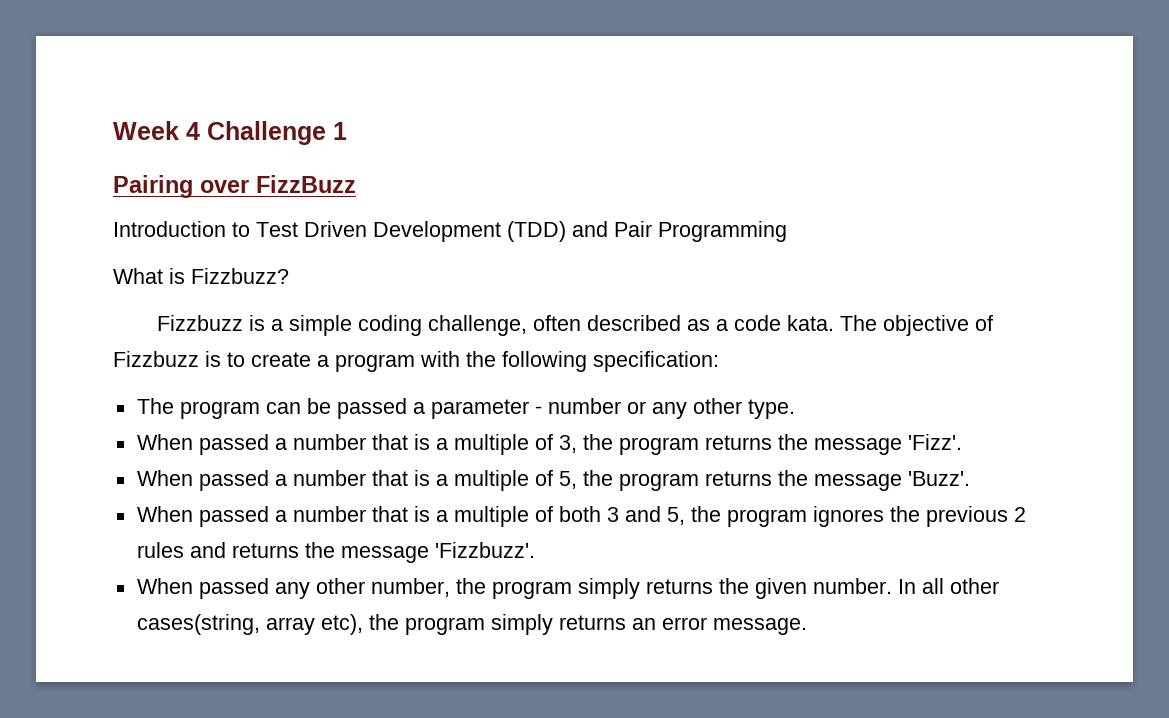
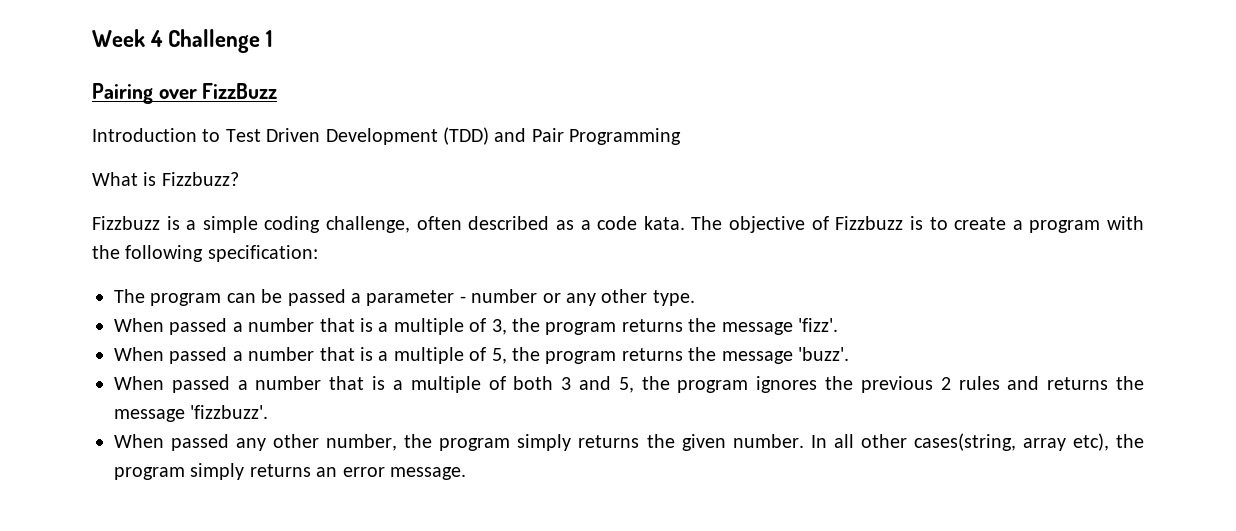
[907,434,962,450] 'Fizz'. -> [797,318,838,332] 'fizz'.
[907,471,970,486] 'Buzz'. -> [797,347,849,361] 'buzz'.
[434,542,535,558] 'Fizzbuzz'. -> [190,405,269,419] 'fizzbuzz'.

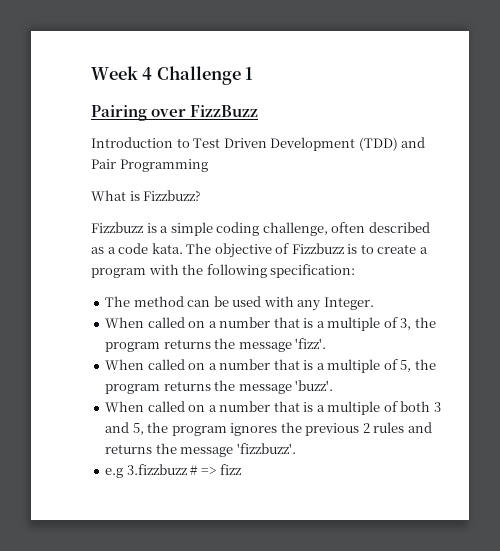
[150,293,222,306] program -> [133,296,184,307] method
[287,289,695,306] [114,318,228,335] passed a parameter - number or any other type. // When passed -> [232,296,374,311] [105,317,206,328] used with any Integer. // When called on
[169,347,228,364] passed -> [147,359,206,370] called on
[171,376,230,393] passed -> [147,401,206,412] called on
[114,433,1144,451] [114,463,466,480] When passed any other number, the program simply returns the given number. In all other cases(string, array etc), the program simply returns an error message. -> [105,464,243,478] e.g 3.fizzbuzz # => fizz

